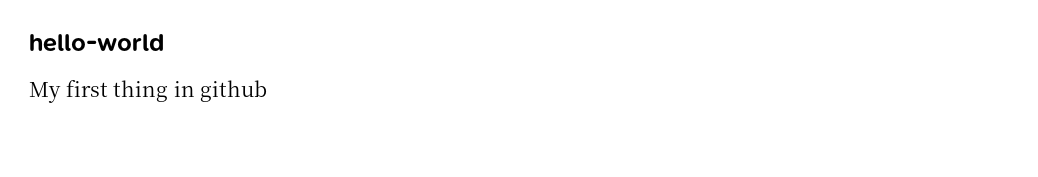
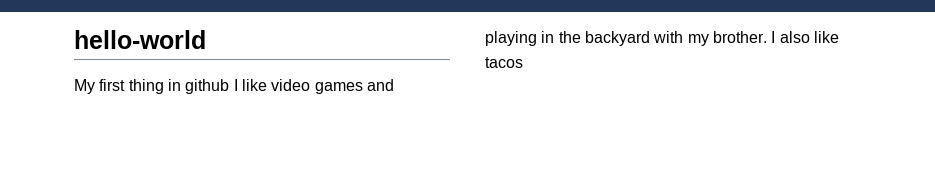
(268, 91) none -> [233,79,394,94] [485,31,839,46] [485,57,523,68] I like video games and playing in the backyard with my brother. I also like tacos

